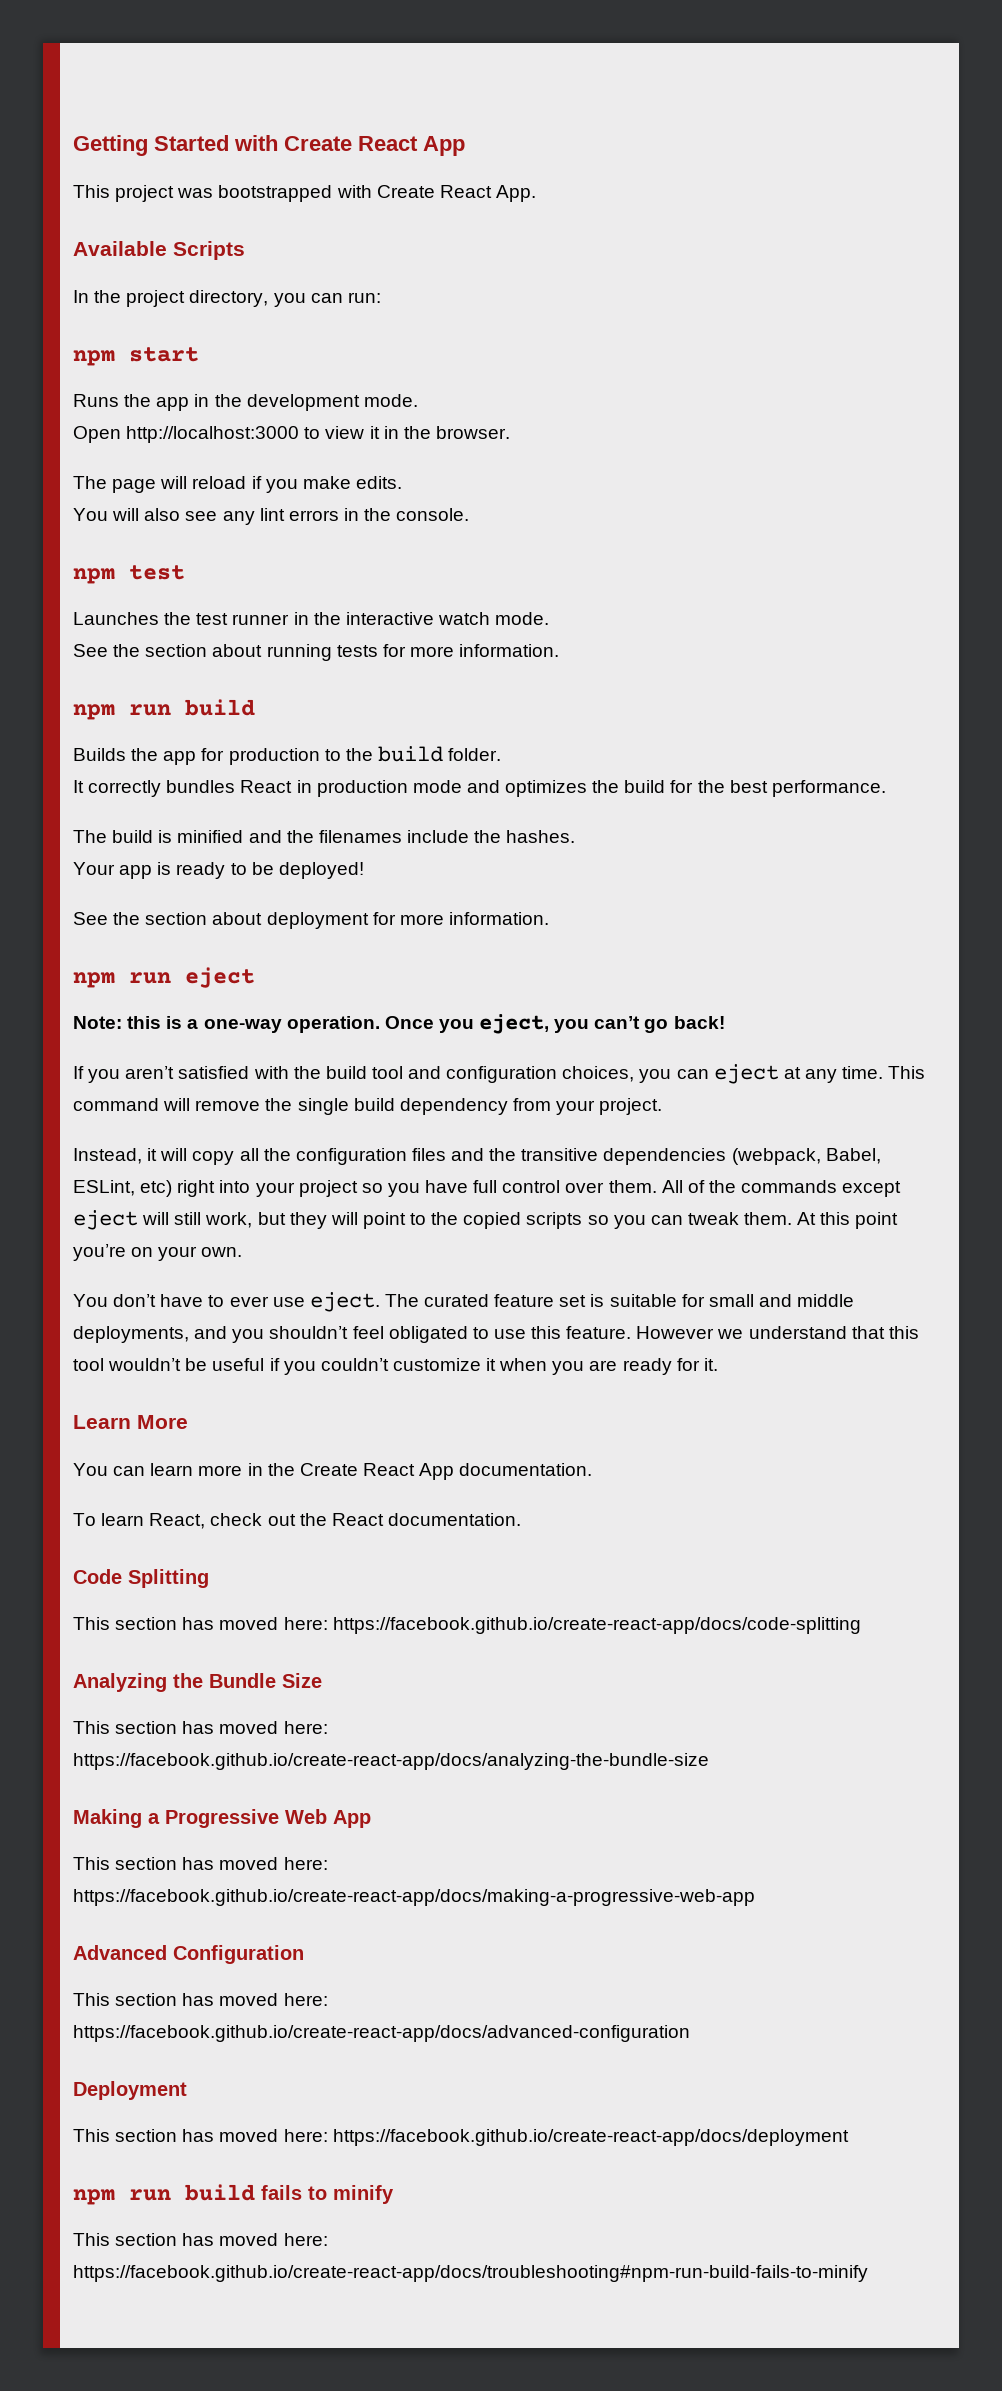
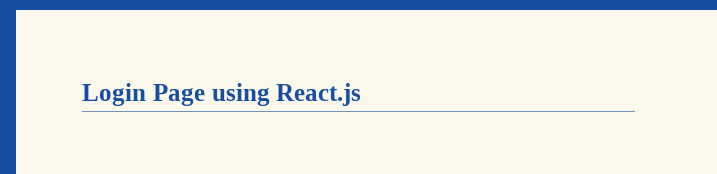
[73,135,465,156] [73,185,536,202] [73,241,245,260] [73,290,381,307] [73,347,199,366] [73,394,418,411] [73,426,510,443] [73,476,402,493] [73,508,470,525] [73,565,185,584] [73,612,550,625] [73,644,560,661] [73,699,255,720] [73,746,502,765] [73,780,886,797] [73,830,576,843] [73,862,364,879] [73,912,549,929] [73,967,255,988] [73,1014,725,1034] [73,1064,926,1084] [73,1098,663,1115] [73,1148,881,1165] [73,1180,902,1197] [73,1210,899,1230] [73,1244,243,1261] [73,1292,855,1312] [73,1326,919,1343] [73,1358,718,1375] [73,1415,188,1429] [73,1463,593,1480] [73,1513,521,1529] [73,1569,209,1588] [73,1617,861,1634] [73,1673,322,1692] [73,1721,328,1734] [73,1753,709,1770] [73,1809,371,1828] [73,1857,328,1870] [73,1889,755,1906] [73,1945,304,1964] [73,1993,328,2006] [73,2025,690,2042] [73,2081,187,2100] [73,2129,849,2146] [73,2184,394,2205] [73,2233,328,2246] [73,2265,868,2282] Getting Started with Create React App // This project was bootstrapped with Create React App. // Available Scripts // In the project directory, you can run: // npm start // Runs the app in the development mode. // Open http://localhost:3000 to view it in the browser. // The page will reload if you make edits. // You will also see any lint errors in the console. // npm test // Launches the test runner in the interactive watch mode. // See the section about running tests for more information. // npm run build // Builds the app for production to the build folder. // It correctly bundles React in production mode and optimizes the build for the best performance. // The build is minified and the filenames include the hashes. // Your app is ready to be deployed! // See the section about deployment for more information. // npm run eject // Note: this is a one-way operation. Once you eject, you can’t go back! // If you aren’t satisfied with the build tool and configuration choices, you can eject at any time. This command will remove the single build dependency from your project. // Instead, it will copy all the configuration files and the transitive dependencies (webpack, Babel, ESLint, etc) right into your project so you have full control over them. All of the commands except eject will still work, but they will point to the copied scripts so you can tweak them. At this point you’re on your own. // You don’t have to ever use eject. The curated feature set is suitable for small and middle deployments, and you shouldn’t feel obligated to use this feature. However we understand that this tool wouldn’t be useful if you couldn’t customize it when you are ready for it. // Learn More // You can learn more in the Create React App documentation. // To learn React, check out the React documentation. // Code Splitting // This section has moved here: https://facebook.github.io/create-react-app/docs/code-splitting // Analyzing the Bundle Size // This section has moved here: https://facebook.github.io/create-react-app/docs/analyzing-the-bundle-size // Making a Progressive Web App // This section has moved here: https://facebook.github.io/create-react-app/docs/making-a-progressive-web-app // Advanced Configuration // This section has moved here: https://facebook.github.io/create-react-app/docs/advanced-configuration // Deployment // This section has moved here: https://facebook.github.io/create-react-app/docs/deployment // npm run build fails to minify // This section has moved here: https://facebook.github.io/create-react-app/docs/troubleshooting#npm-run-build-fails-to-minify -> [82,83,362,106] Login Page using React.js

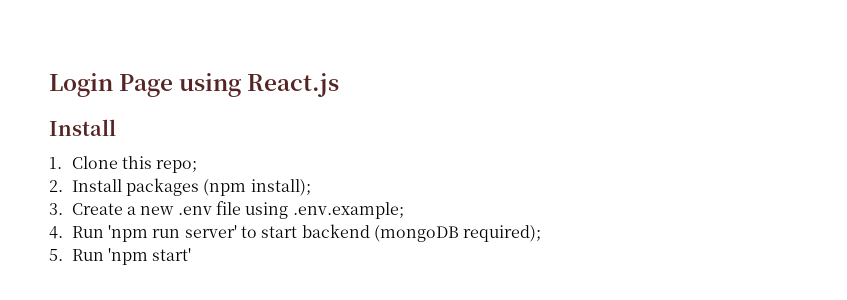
(362, 94) none -> [49,119,116,136] [49,156,198,173] [49,178,311,196] [49,201,404,219] [49,224,542,242] [49,248,192,265] // Install // 1. Clone this repo; // 2. Install packages (npm install); // 3. Create a new .env file using .env.example; // 4. Run 'npm run server' to start backend (mongoDB required); // 5. Run 'npm start'

